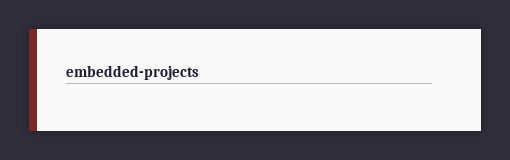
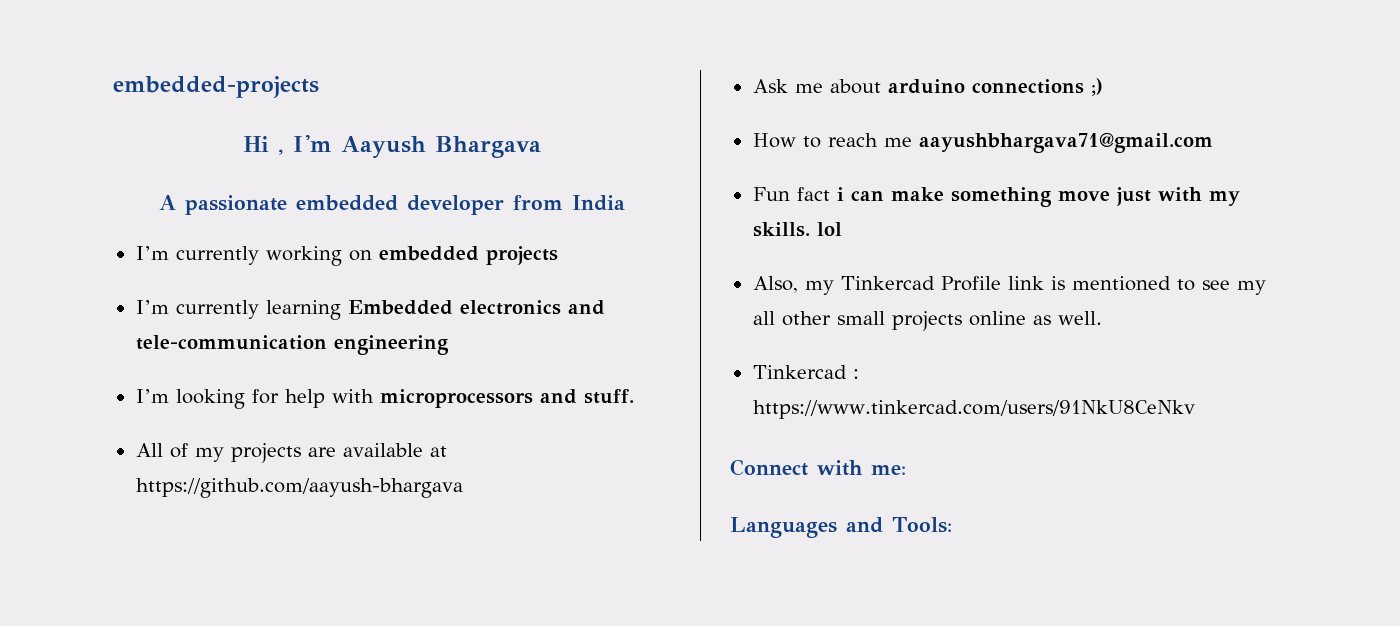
(199, 72) none -> [242,135,541,158] [158,195,625,215] [135,246,558,266] [135,300,605,320] [135,335,449,355] [135,389,634,409] [135,443,447,463] [135,478,463,498] [752,78,1103,96] [752,132,1213,153] [752,187,1240,207] [752,222,842,237] [752,276,1266,295] [752,311,1102,331] [752,365,859,379] [752,400,1195,419] [730,459,906,476] [730,517,952,538] // Hi , I'm Aayush Bhargava // A passionate embedded developer from India // I’m currently working on embedded projects // I’m currently learning Embedded electronics and tele-communication engineering // I’m looking for help with microprocessors and stuff. // All of my projects are available at https://github.com/aayush-bhargava // Ask me about arduino connections ;) // How to reach me aayushbhargava71@gmail.com // Fun fact i can make something move just with my skills. lol // Also, my Tinkercad Profile link is mentioned to see my all other small projects online as well. // Tinkercad : https://www.tinkercad.com/users/91NkU8CeNkv // Connect with me: // Languages and Tools:

